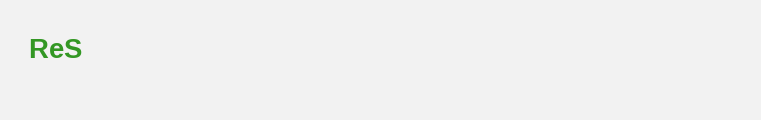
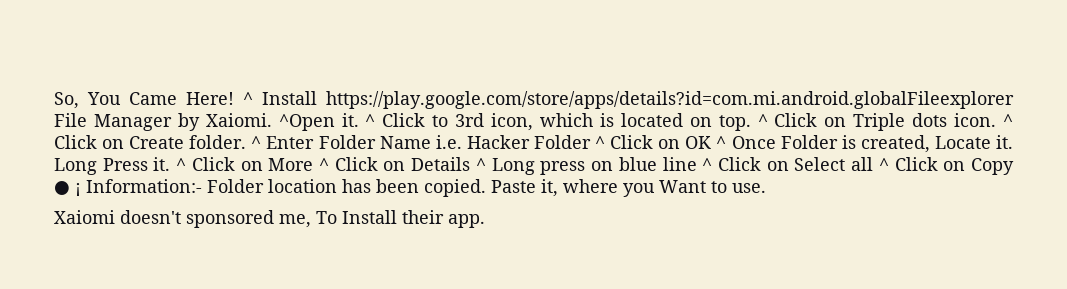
[29,39,82,58] ReS -> [54,91,1014,109] [54,113,1013,131] [54,135,1013,153] [54,157,1015,175] [54,179,766,197] [54,210,485,228] So, You Came Here! ^ Install https://play.google.com/store/apps/details?id=com.mi.android.globalFileexplorer File Manager by Xaiomi. ^Open it. ^ Click to 3rd icon, which is located on top. ^ Click on Triple dots icon. ^ Click on Create folder. ^ Enter Folder Name i.e. Hacker Folder ^ Click on OK ^ Once Folder is created, Locate it. Long Press it. ^ Click on More ^ Click on Details ^ Long press on blue line ^ Click on Select all ^ Click on Copy ● ¡ Information:- Folder location has been copied. Paste it, where you Want to use. // Xaiomi doesn't sponsored me, To Install their app.

